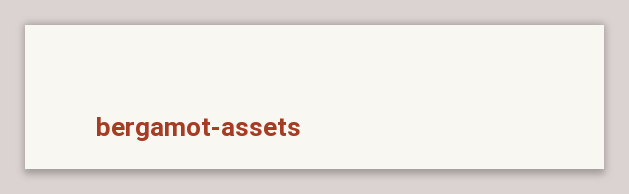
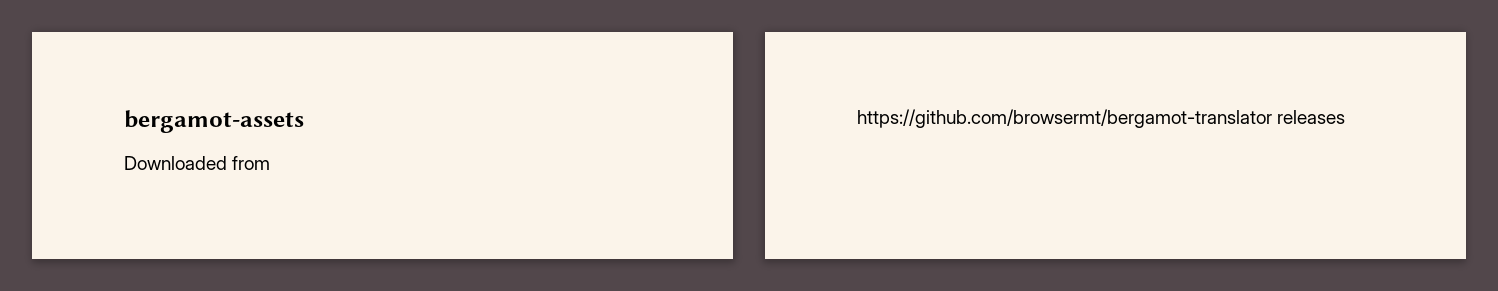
(301, 129) none -> [124,156,271,170] [857,109,1346,128] // Downloaded from https://github.com/browsermt/bergamot-translator releases

